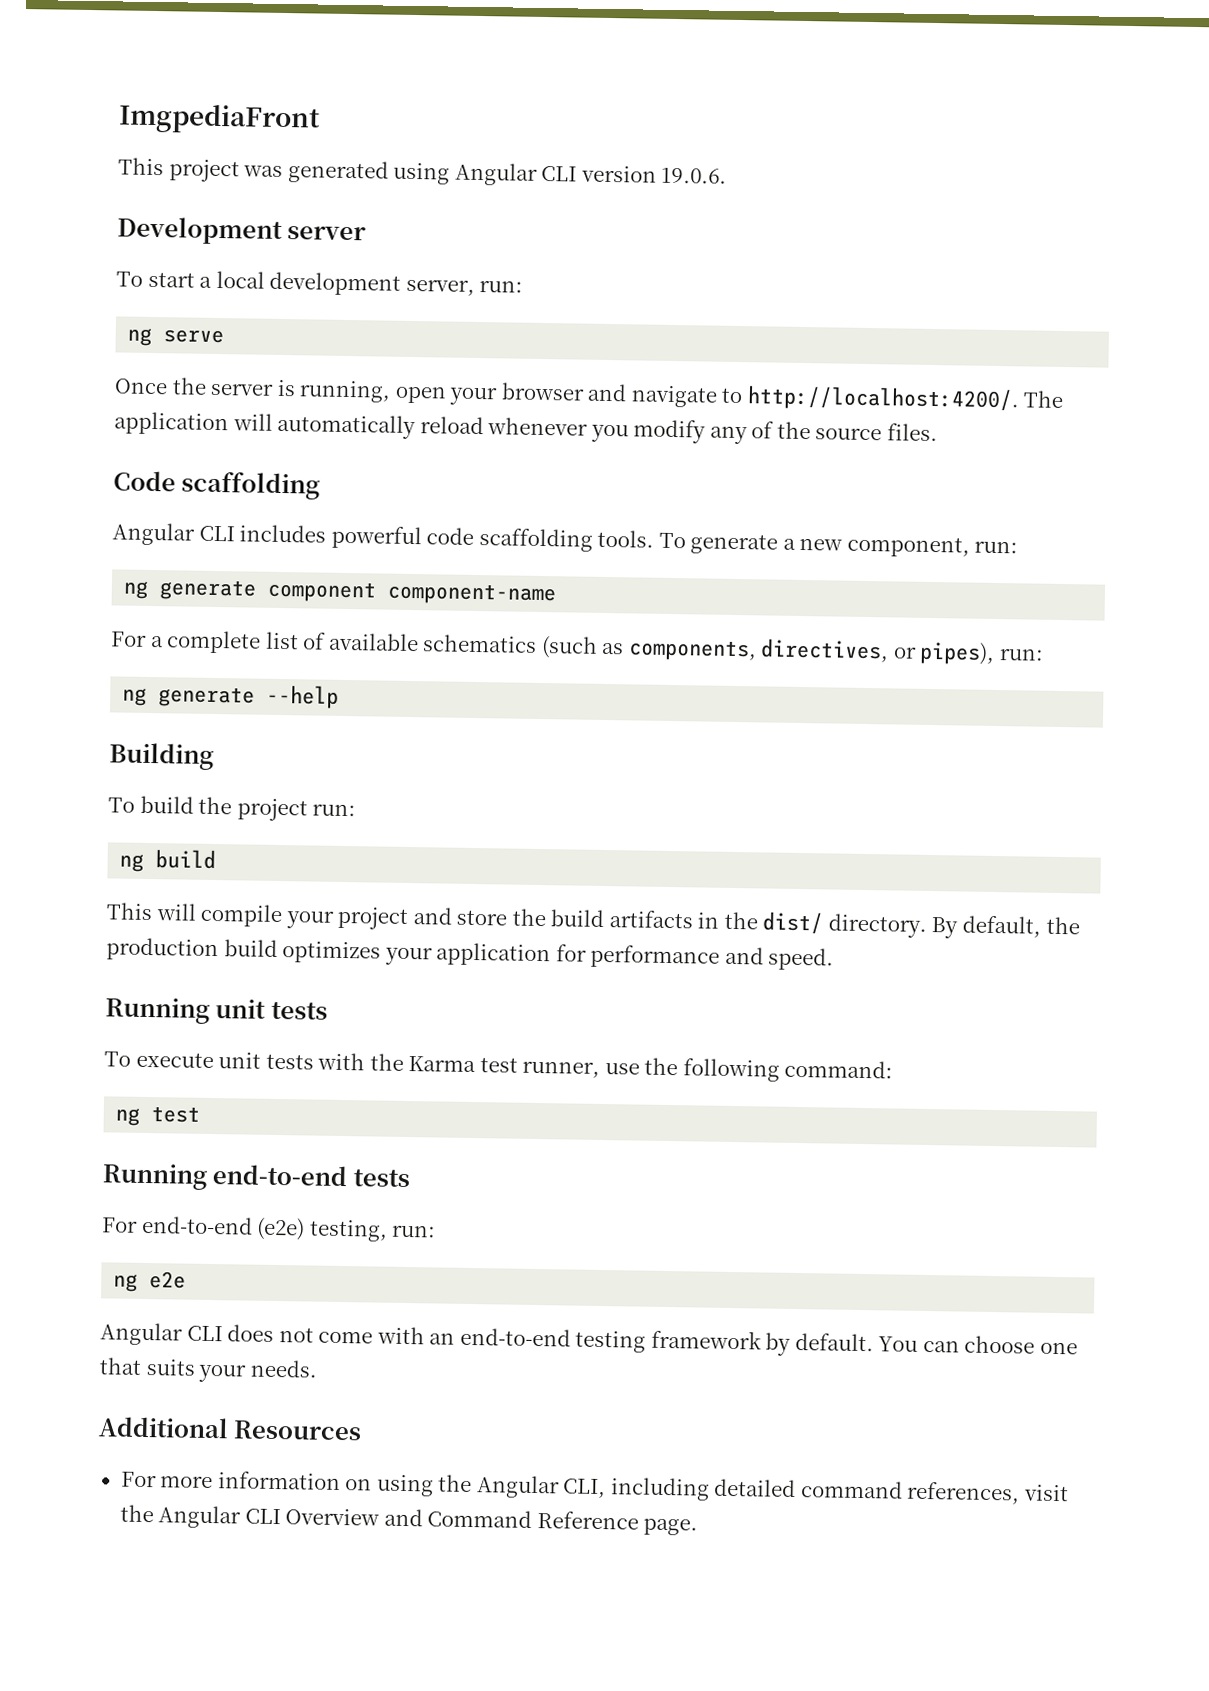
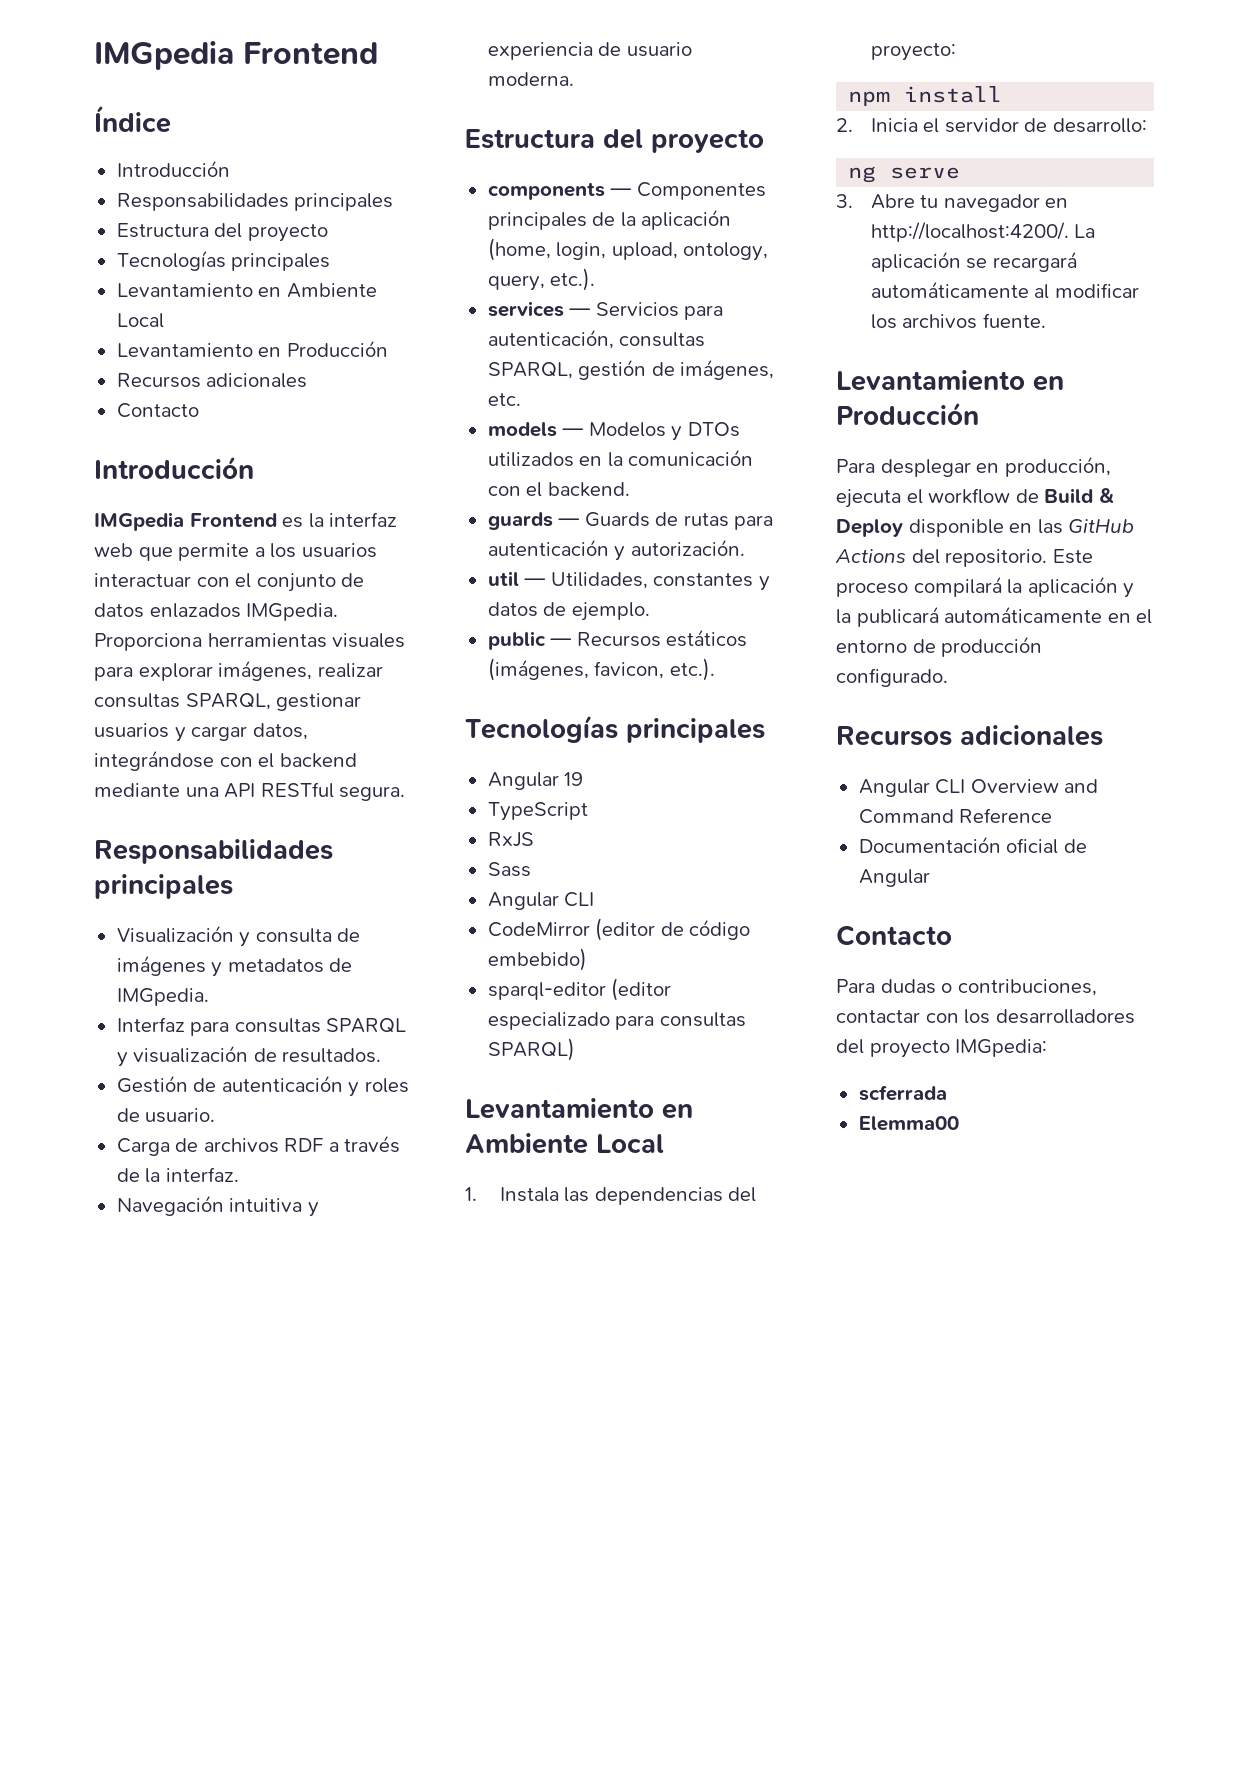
[118,103,321,135] [118,157,728,186] [117,216,367,245] [116,270,524,296] [127,327,225,347] [114,377,1065,413] [114,411,938,445] [113,470,321,500] [112,522,1019,558] [123,579,557,606] [110,630,1044,665] [122,684,340,709] [109,742,214,770] [108,795,357,822] [119,849,217,872] [106,902,1080,939] [106,937,835,971] [105,997,328,1024] [104,1051,894,1082] [115,1106,201,1126] [102,1163,410,1190] [101,1215,437,1242] [113,1271,187,1292] [100,1322,1079,1356] [99,1357,318,1383] [98,1416,363,1441] [120,1471,1069,1505] [119,1504,154,1523] ImgpediaFront // This project was generated using Angular CLI version 19.0.6. // Development server // To start a local development server, run: // ng serve // Once the server is running, open your browser and navigate to http://localhost:4200/. The application will automatically reload whenever you modify any of the source files. // Code scaffolding // Angular CLI includes powerful code scaffolding tools. To generate a new component, run: // ng generate component component-name // For a complete list of available schematics (such as components, directives, or pipes), run: // ng generate --help // Building // To build the project run: // ng build // This will compile your project and store the build artifacts in the dist/ directory. By default, the production build optimizes your application for performance and speed. // Running unit tests // To execute unit tests with the Karma test runner, use the following command: // ng test // Running end-to-end tests // For end-to-end (e2e) testing, run: // ng e2e // Angular CLI does not come with an end-to-end testing framework by default. You can choose one that suits your needs. // Additional Resources // For more information on using the Angular CLI, including detailed command references, visit the -> [94,41,378,70] [94,105,171,133] [116,160,230,177] [116,193,394,211] [116,223,328,242] [116,250,331,271] [116,283,377,298] [116,313,164,328] [116,340,388,357] [116,373,308,388] [116,403,199,418] [94,456,254,479] [94,512,398,531] [94,543,377,561] [94,573,365,592] [94,603,339,621] [94,633,406,651] [94,660,383,681] [94,693,362,711] [94,723,308,742] [94,750,357,771] [94,782,406,801] [94,839,333,864] [94,874,233,899] [116,925,361,947] [116,955,353,977] [116,988,209,1006] [116,1017,407,1036] [116,1045,382,1067] [116,1075,409,1097] [116,1108,216,1123] [116,1135,401,1156] [116,1167,239,1183] [116,1195,319,1217] [487,42,692,60] [487,72,574,86] [465,129,764,153] [487,182,766,200] [487,209,732,230] [487,238,769,261] [487,268,596,291] [487,301,724,320] [487,329,706,349] [487,359,775,380] [487,393,521,406] [487,422,740,441] [487,449,754,467] [487,482,630,497] [487,512,774,530] [487,539,745,561] [487,571,770,591] [487,602,650,621] [487,629,748,650] [487,658,715,681] [465,715,765,743] [487,772,584,790] [487,802,588,821] [487,832,534,847] [487,862,531,877] [487,892,595,910] [487,918,751,941] [487,948,587,971] [487,978,672,1001] [487,1012,746,1030] [487,1038,575,1061] [465,1098,693,1119] [465,1133,664,1154] [465,1187,757,1205] [870,43,956,61] [848,86,1003,106] [836,118,1147,133] [848,166,961,183] [836,194,1069,212] [870,222,1096,242] [870,251,1077,272] [870,281,1139,299] [870,313,1046,329] [836,370,1064,391] [836,402,979,425] [836,456,1111,477] [836,488,1114,508] [836,519,1135,537] [835,549,1093,567] [836,576,1135,598] [836,606,1153,627] [836,636,1043,657] [836,668,948,687] [836,725,1103,746] IMGpedia Frontend // Índice // Introducción // Responsabilidades principales // Estructura del proyecto // Tecnologías principales // Levantamiento en Ambiente Local // Levantamiento en Producción // Recursos adicionales // Contacto // Introducción // IMGpedia Frontend es la interfaz web que permite a los usuarios interactuar con el conjunto de datos enlazados IMGpedia. Proporciona herramientas visuales para explorar imágenes, realizar consultas SPARQL, gestionar usuarios y cargar datos, integrándose con el backend mediante una API RESTful segura. // Responsabilidades principales // Visualización y consulta de imágenes y metadatos de IMGpedia. // Interfaz para consultas SPARQL y visualización de resultados. // Gestión de autenticación y roles de usuario. // Carga de archivos RDF a través de la interfaz. // Navegación intuitiva y experiencia de usuario moderna. // Estructura del proyecto // components — Componentes principales de la aplicación (home, login, upload, ontology, query, etc.). // services — Servicios para autenticación, consultas SPARQL, gestión de imágenes, etc. // models — Modelos y DTOs utilizados en la comunicación con el backend. // guards — Guards de rutas para autenticación y autorización. // util — Utilidades, constantes y datos de ejemplo. // public — Recursos estáticos (imágenes, favicon, etc.). // Tecnologías principales // Angular 19 // TypeScript // RxJS // Sass // Angular CLI // CodeMirror (editor de código embebido) // sparql-editor (editor especializado para consultas SPARQL) // Levantamiento en Ambiente Local // 1. Instala las dependencias del proyecto: // npm install // 2. Inicia el servidor de desarrollo: // ng serve // 3. Abre tu navegador en http://localhost:4200/. La aplicación se recargará automáticamente al modificar los archivos fuente. // Levantamiento en Producción // Para desplegar en producción, ejecuta el workflow de Build & Deploy disponible en las GitHub Actions del repositorio. Este proceso compilará la aplicación y la publicará automáticamente en el entorno de producción configurado. // Recursos adicionales //
[643,1518,699,1536] page. -> [858,836,1087,854] [858,869,930,887] [836,925,952,946] [836,979,1097,996] [836,1009,1135,1024] [836,1039,1048,1058] [858,1085,947,1101] [858,1116,959,1131] // Documentación oficial de Angular // Contacto // Para dudas o contribuciones, contactar con los desarrolladores del proyecto IMGpedia: // scferrada // Elemma00

